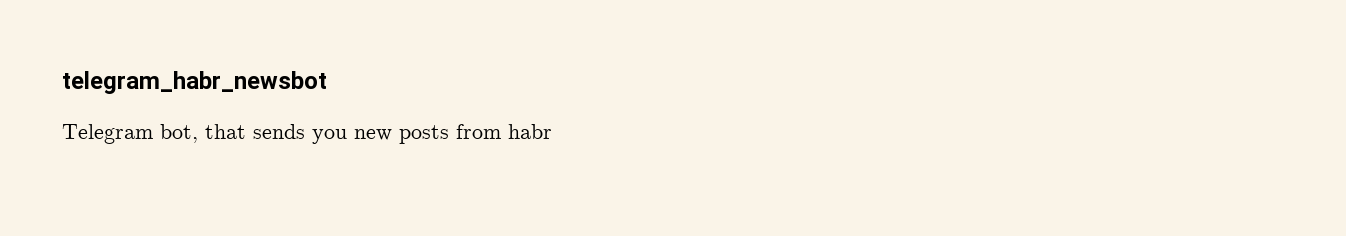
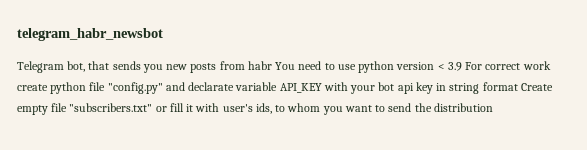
(552, 131) none -> [275,61,551,73] [17,82,553,94] [17,103,493,115] You need to use python version < 3.9 For correct work create python file "config.py" and declarate variable API_KEY with your bot api key in string format Create empty file "subscribers.txt" or fill it with user's ids, to whom you want to send the distribution

